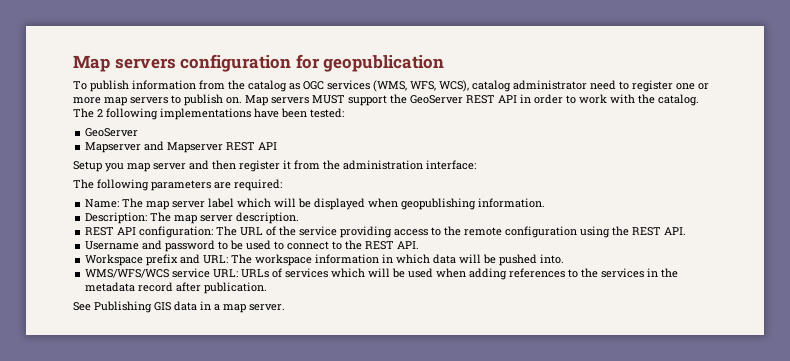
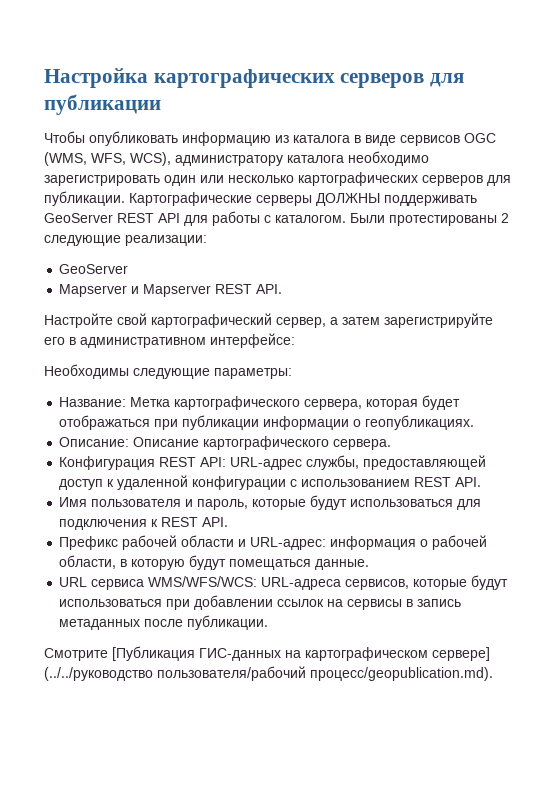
[73,54,445,72] [73,80,709,92] [73,94,699,106] [73,108,344,120] Map servers configuration for geopublication // To publish information from the catalog as OGC services (WMS, WFS, WCS), catalog administrator need to register one or more map servers to publish on. Map servers MUST support the GeoServer REST API in order to work with the catalog. The 2 following implementations have been tested: -> [44,68,465,88] [44,94,161,115] [44,131,496,146] [44,151,429,166] [44,172,511,186] [44,191,477,206] [44,211,509,226] [44,235,207,246] Настройка картографических серверов для публикации // Чтобы опубликовать информацию из каталога в виде сервисов OGC (WMS, WFS, WCS), администратору каталога необходимо зарегистрировать один или несколько картографических серверов для публикации. Картографические серверы ДОЛЖНЫ поддерживать GeoServer REST API для работы с каталогом. Были протестированы 2 следующие реализации:
[144,141,165,151] and -> [131,286,140,294] и
[258,142,278,150] [73,160,476,172] [73,179,282,191] [85,198,546,210] [85,212,300,224] [85,226,687,238] [85,240,420,252] [85,254,565,266] [85,268,679,280] [85,282,268,294] [73,301,285,313] API // Setup you map server and then register it from the administration interface: // The following parameters are required: // Name: The map server label which will be displayed when geopublishing information. // Description: The map server description. // REST API configuration: The URL of the service providing access to the remote configuration using the REST API. // Username and password to be used to connect to the REST API. // Workspace prefix and URL: The workspace information in which data will be pushed into. // WMS/WFS/WCS service URL: URLs of services which will be used when adding references to the services in the metadata record after publication. // See Publishing GIS data in a map server. -> [256,284,283,294] [44,313,493,328] [44,333,295,348] [44,364,292,379] [59,395,461,410] [59,415,475,430] [59,436,392,450] [59,455,487,470] [59,475,482,490] [59,495,482,510] [59,517,229,530] [59,535,488,550] [59,555,370,570] [59,575,509,590] [59,595,462,610] [59,615,269,630] [44,646,490,661] [44,666,493,681] API. // Настройте свой картографический сервер, а затем зарегистрируйте его в административном интерфейсе: // Необходимы следующие параметры: // Название: Метка картографического сервера, которая будет отображаться при публикации информации о геопубликациях. // Описание: Описание картографического сервера. // Конфигурация REST API: URL-адрес службы, предоставляющей доступ к удаленной конфигурации с использованием REST API. // Имя пользователя и пароль, которые будут использоваться для подключения к REST API. // Префикс рабочей области и URL-адрес: информация о рабочей области, в которую будут помещаться данные. // URL сервиса WMS/WFS/WCS: URL-адреса сервисов, которые будут использоваться при добавлении ссылок на сервисы в запись метаданных после публикации. // Смотрите [Публикация ГИС-данных на картографическом сервере] (../../руководство пользователя/рабочий процесс/geopublication.md).

